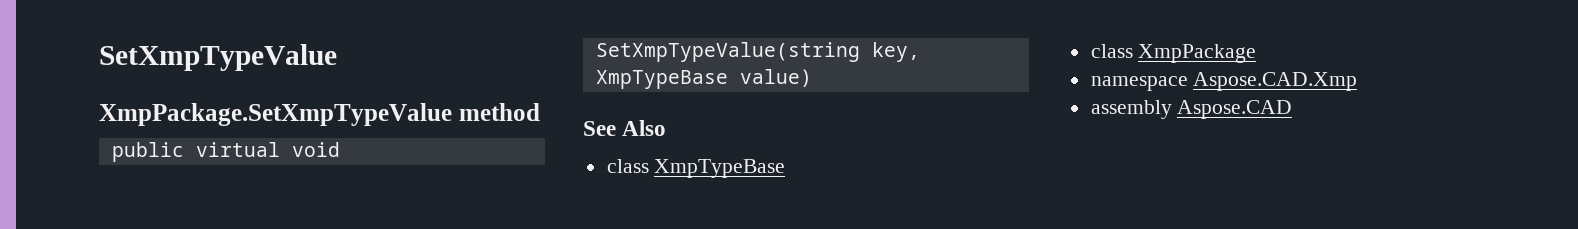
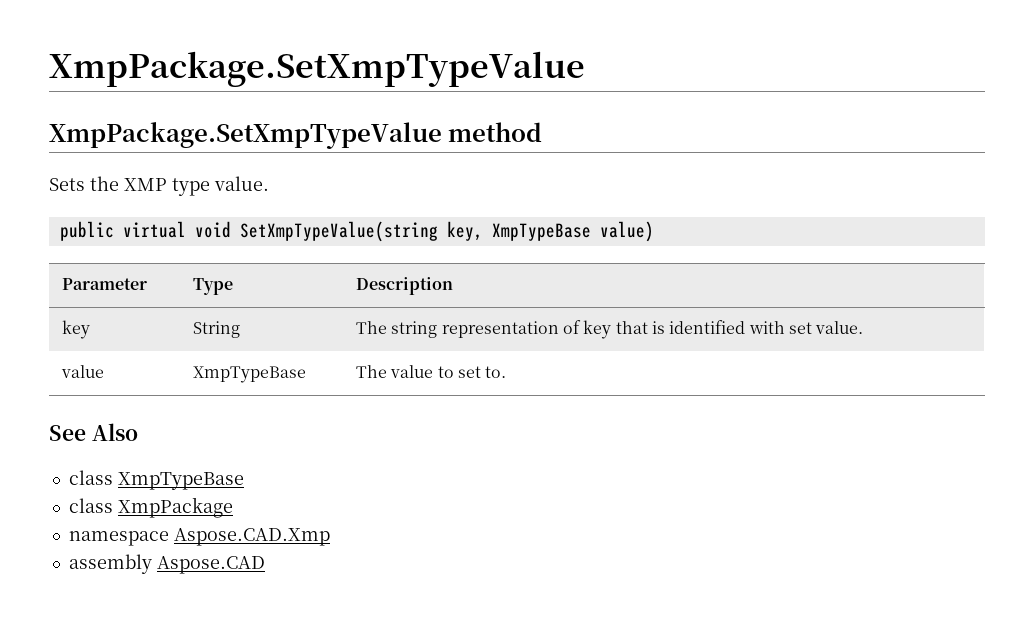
[99,44,337,71] SetXmpTypeValue -> [49,51,585,87] XmpPackage.SetXmpTypeValue
(540, 112) none -> [49,176,269,196] // Sets the XMP type value.
(812, 78) none -> [61,278,147,290] [192,278,233,295] [355,277,453,295] [61,320,90,339] [192,321,240,338] [355,320,864,339] [60,365,104,378] [192,366,306,383] [355,365,507,378] // Parameter | Type | Description // key | String | The string representation of key that is identified with set value. // value | XmpTypeBase | The value to set to.

